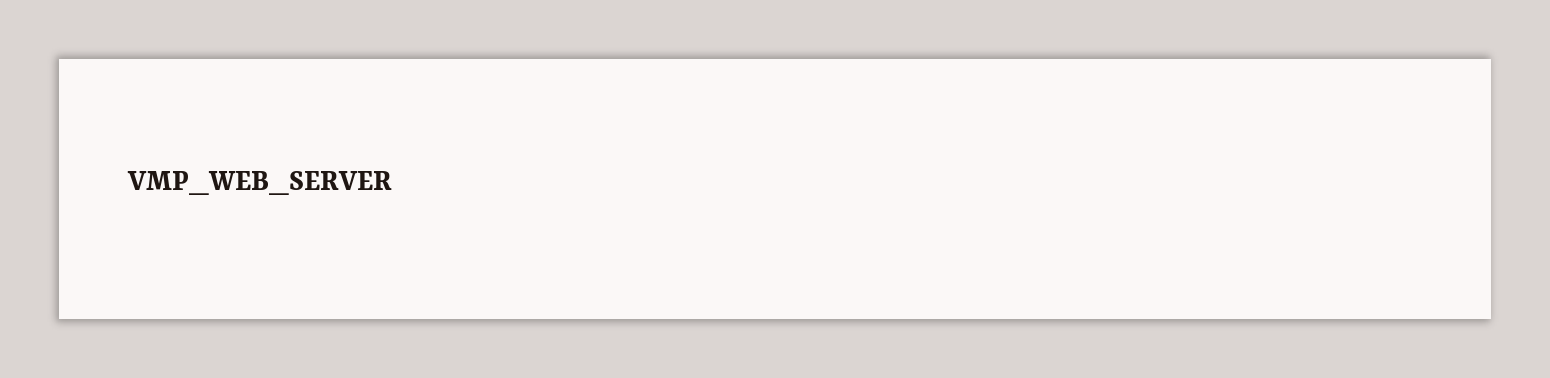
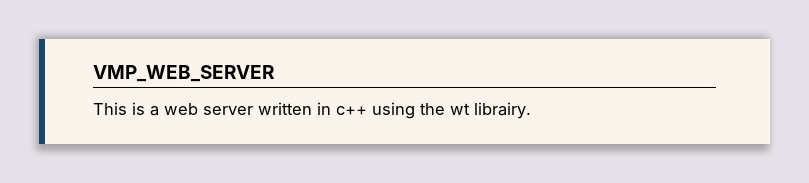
(392, 183) none -> [93,102,531,119] // This is a web server written in c++ using the wt librairy.

